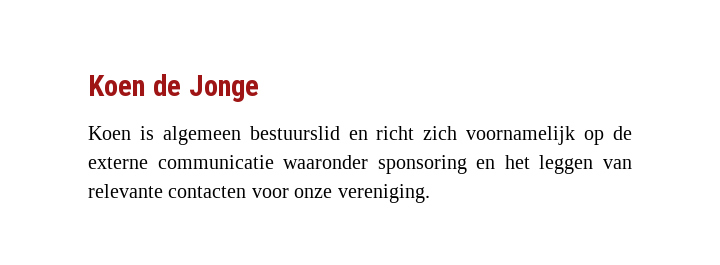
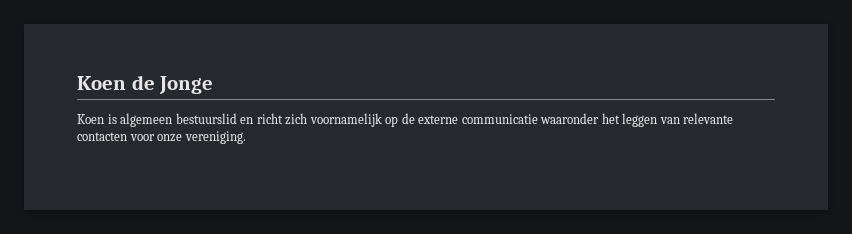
[377,155,496,174] sponsoring en -> (600, 118) none

